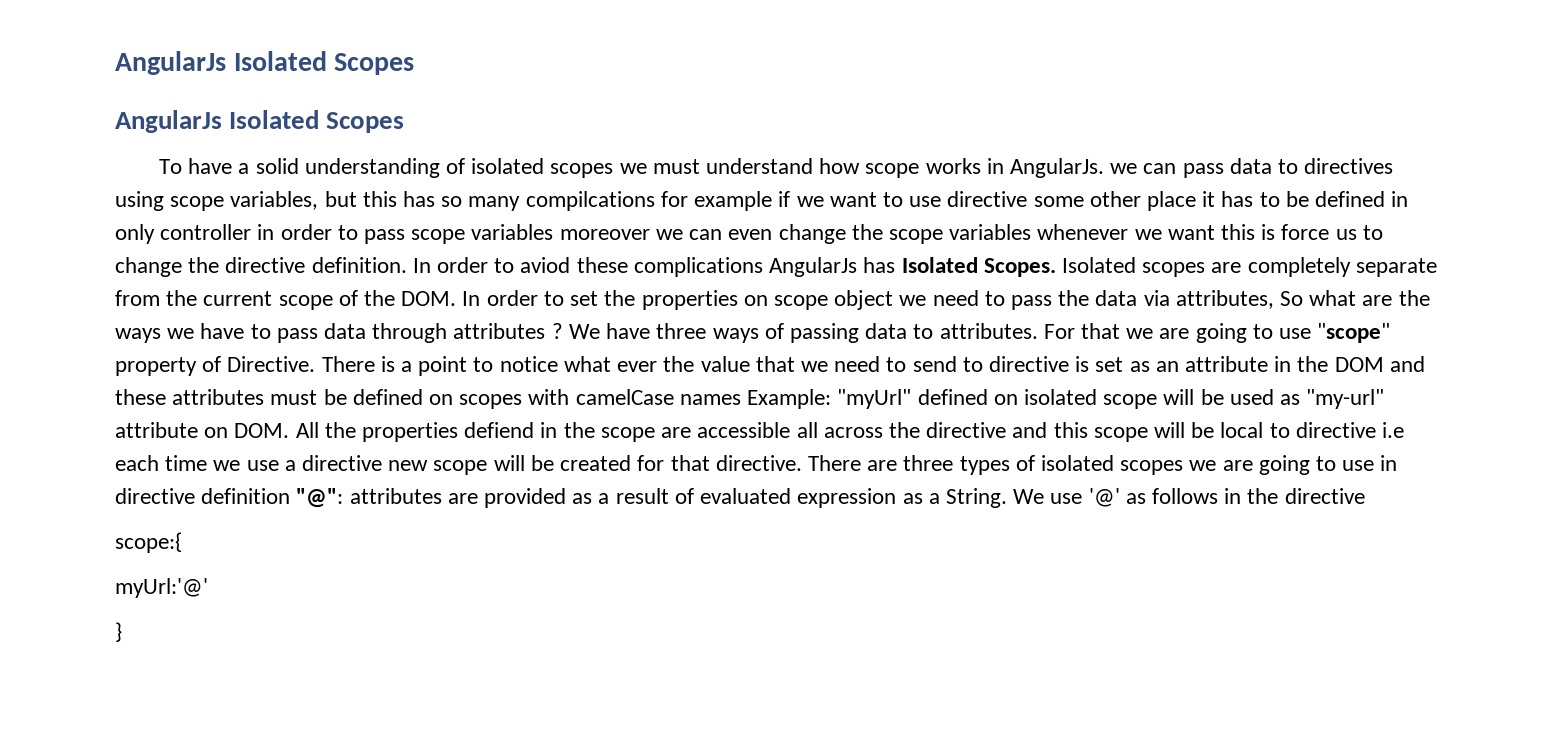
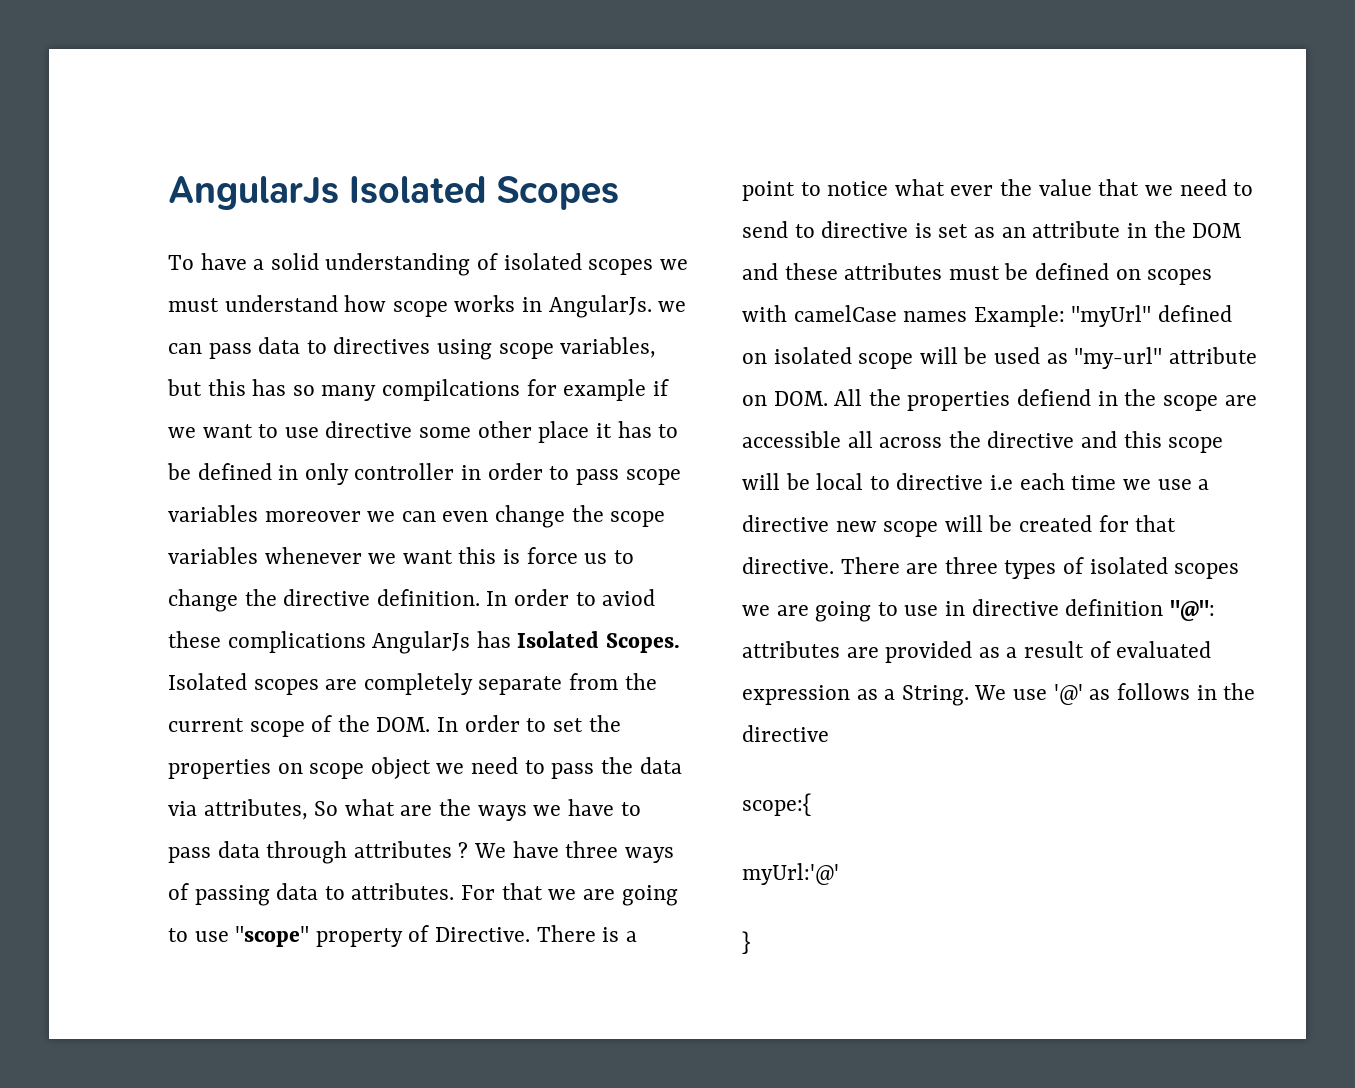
[115,51,415,75] [115,110,405,133] AngularJs Isolated Scopes // AngularJs Isolated Scopes -> [168,176,619,210] AngularJs Isolated Scopes

